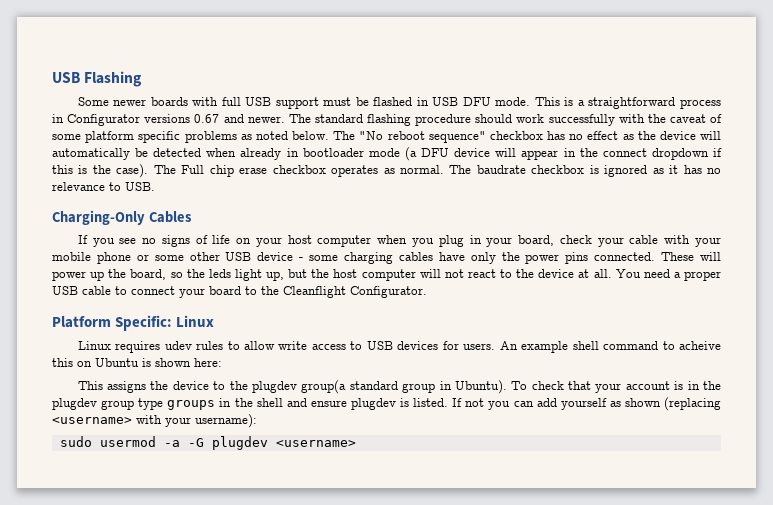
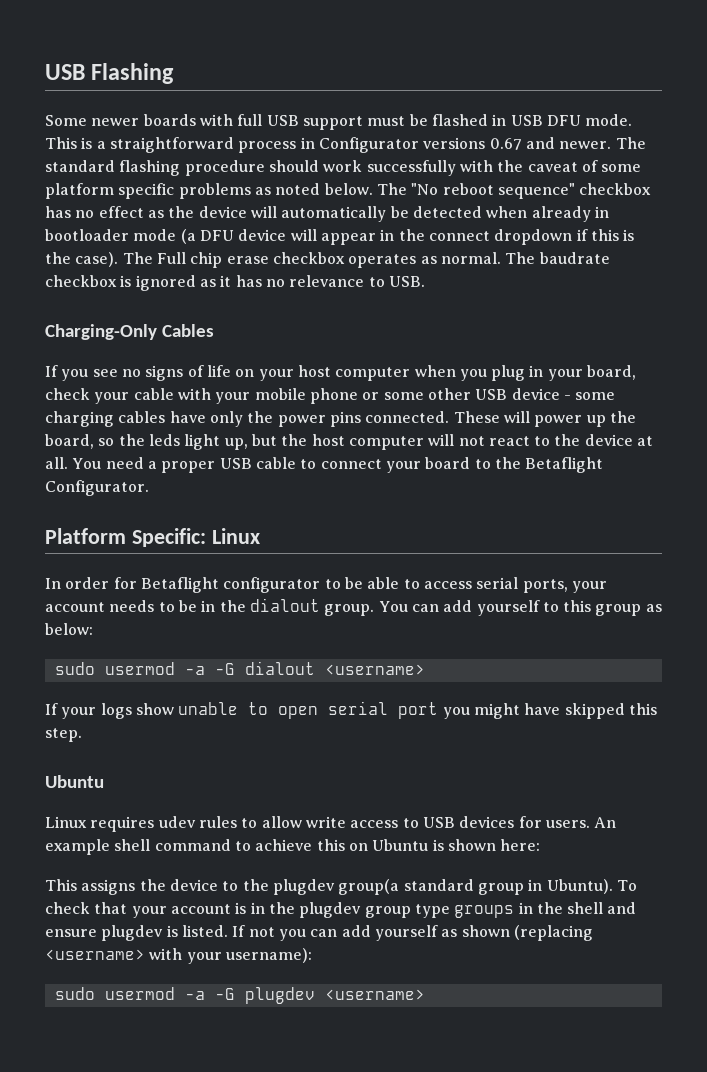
[283,286,346,298] Cleanflight -> [525,457,604,473] Betaflight
(215, 321) none -> [45,577,607,593] [45,598,662,616] [45,623,93,635] [54,661,425,675] [45,701,657,719] [45,728,82,742] [45,775,104,788] // In order for Betaflight configurator to be able to access serial ports, your account needs to be in the dialout group. You can add yourself to this group as below: // sudo usermod -a -G dialout <username> // If your logs show unable to open serial port you might have skipped this step. // Ubuntu
[679,341,722,350] acheive -> [255,839,313,851] achieve

